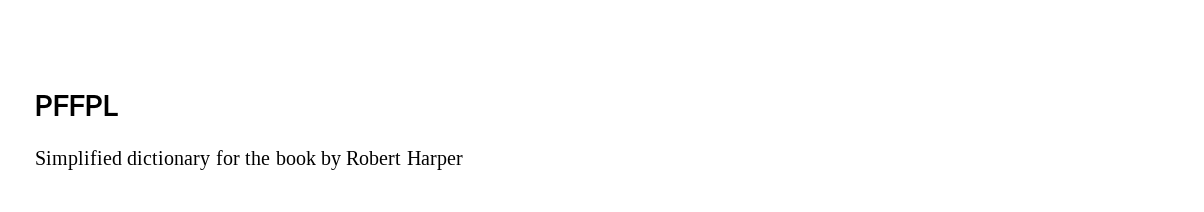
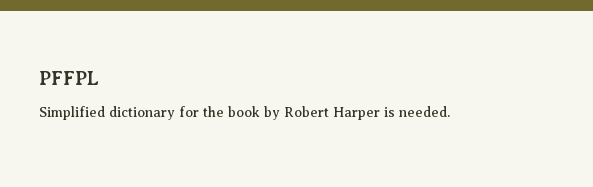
(463, 160) none -> [384,106,450,117] is needed.

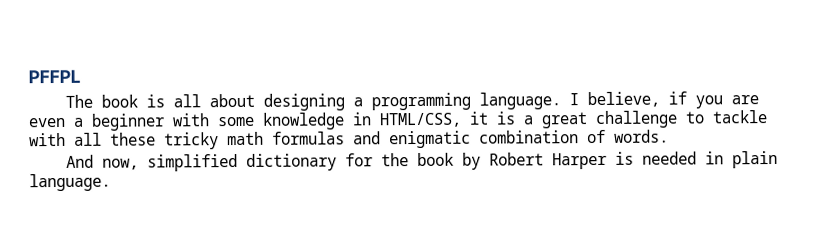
[39,106,105,120] Simplified -> [64,91,759,111] [28,110,768,131] [29,129,669,150] [65,154,238,172] The book is all about designing a programming language. I believe, if you are even a beginner with some knowledge in HTML/CSS, it is a great challenge to tackle with all these tricky math formulas and enigmatic combination of words. // And now, simplified
[399,106,450,117] needed. -> [641,150,778,169] [29,173,111,192] needed in plain language.

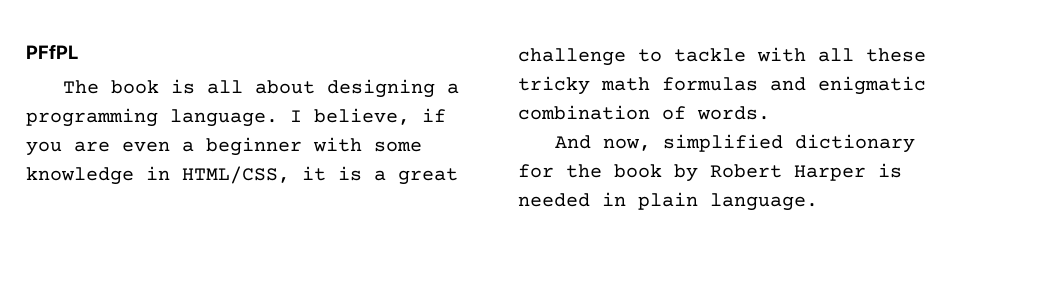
[28,69,81,84] PFFPL -> [26,44,78,59] PFfPL

